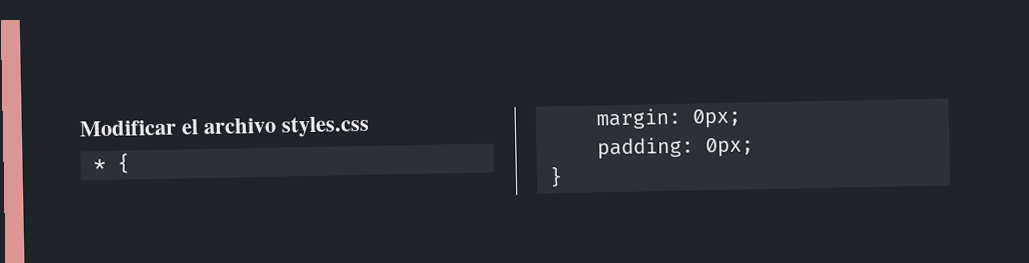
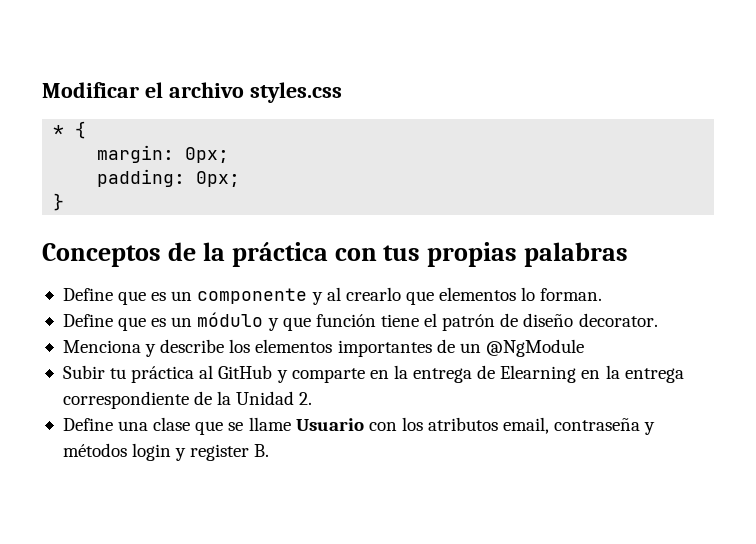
(563, 177) none -> [42,242,629,267] [62,287,603,305] [62,312,658,331] [62,339,584,357] [62,365,684,383] [62,391,313,409] [62,417,656,435] [62,443,270,461] // Conceptos de la práctica con tus propias palabras // Define que es un componente y al crearlo que elementos lo forman. // Define que es un módulo y que función tiene el patrón de diseño decorator. // Menciona y describe los elementos importantes de un @NgModule // Subir tu práctica al GitHub y comparte en la entrega de Elearning en la entrega correspondiente de la Unidad 2. // Define una clase que se llame Usuario con los atributos email, contraseña y métodos login y register B.

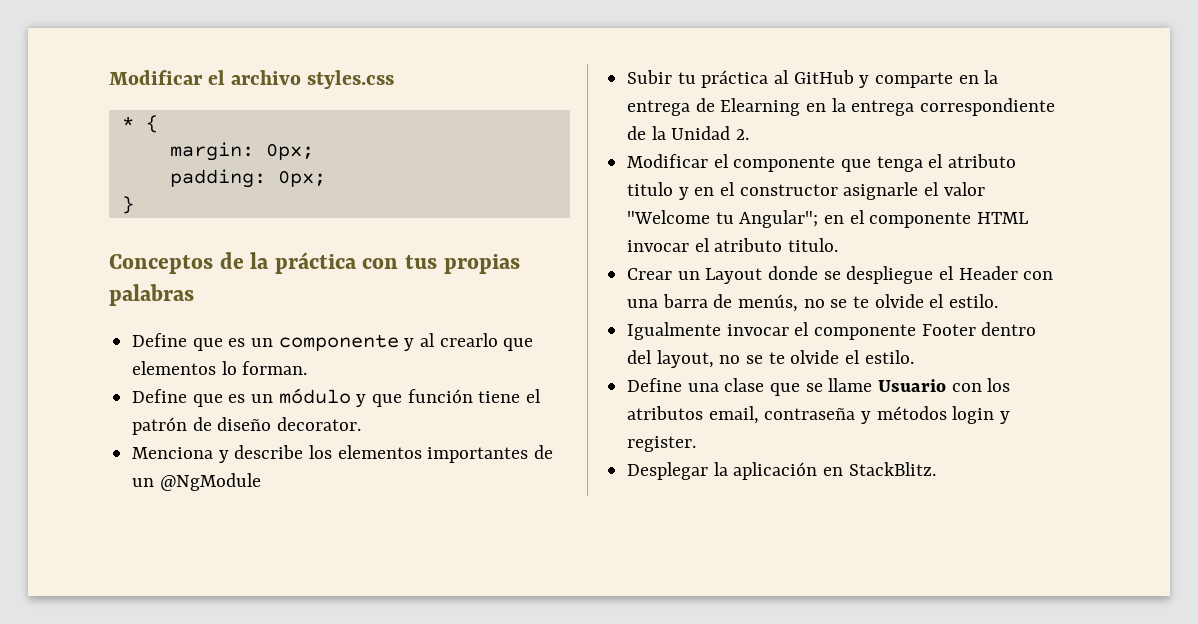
(313, 398) none -> [627,154,1017,172] [627,182,985,200] [627,210,1029,228] [627,238,839,252] [627,266,1054,284] [627,294,999,312] [627,322,1037,340] [627,350,914,368] // Modificar el componente que tenga el atributo titulo y en el constructor asignarle el valor "Welcome tu Angular"; en el componente HTML invocar el atributo titulo. // Crear un Layout donde se despliegue el Header con una barra de menús, no se te olvide el estilo. // Igualmente invocar el componente Footer dentro del layout, no se te olvide el estilo.
[190,444,270,461] register B. -> [627,436,697,452] [627,462,936,480] register. // Desplegar la aplicación en StackBlitz.

